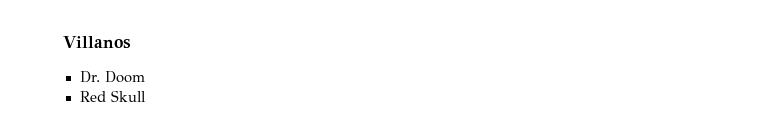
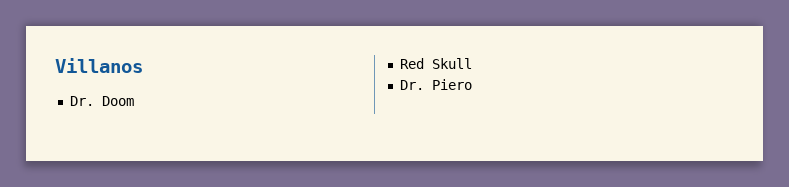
(146, 96) none -> [399,79,472,90] // Dr. Piero

